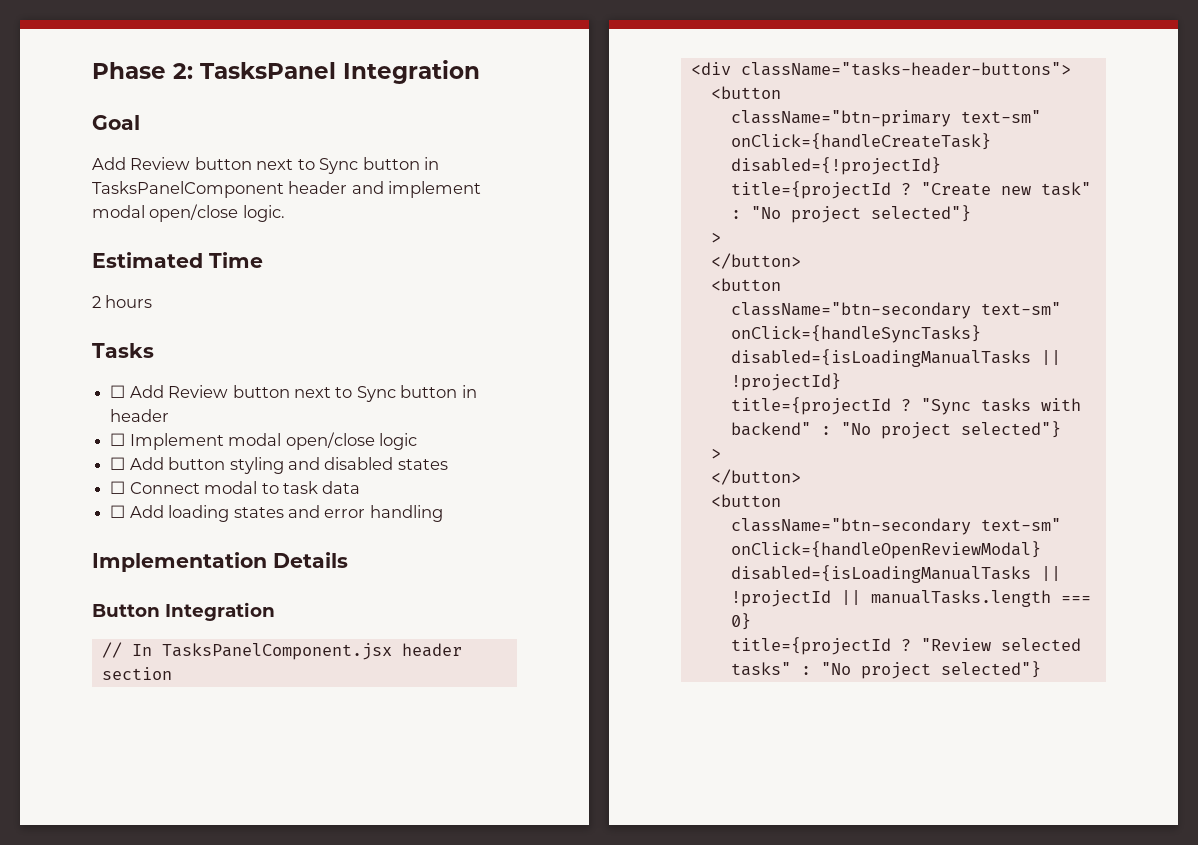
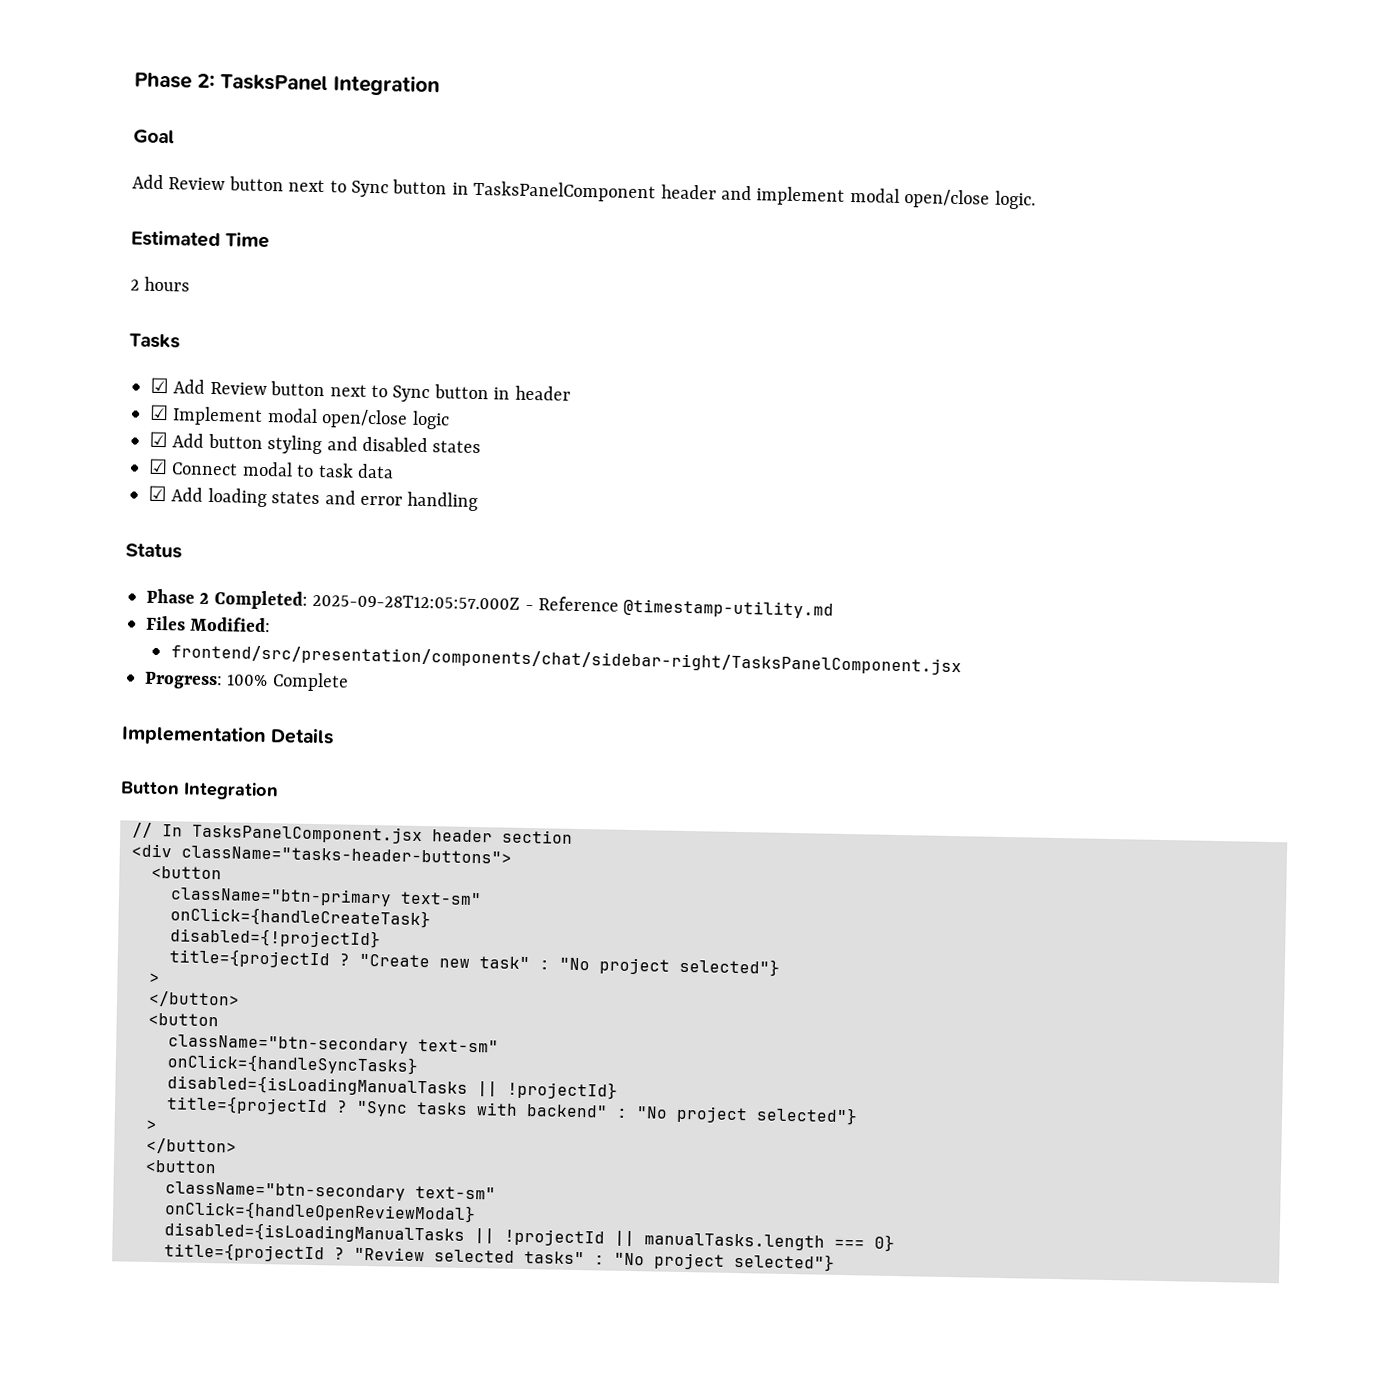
[110,385,126,398] ☐ -> [150,377,169,394] ☑
[110,433,126,446] ☐ -> [149,404,169,421] ☑
[110,457,126,470] ☐ -> [149,431,168,448] ☑
[110,481,126,494] ☐ -> [148,458,168,475] ☑
[110,505,126,518] ☐ -> [148,485,167,502] ☑
(443, 513) none -> [125,543,182,559] [146,588,835,619] [146,615,272,633] [170,644,962,676] [144,671,349,692] // Status // Phase 2 Completed: 2025-09-28T12:05:57.000Z - Reference @timestamp-utility.md // Files Modified: // frontend/src/presentation/components/chat/sidebar-right/TasksPanelComponent.jsx // Progress: 100% Complete

